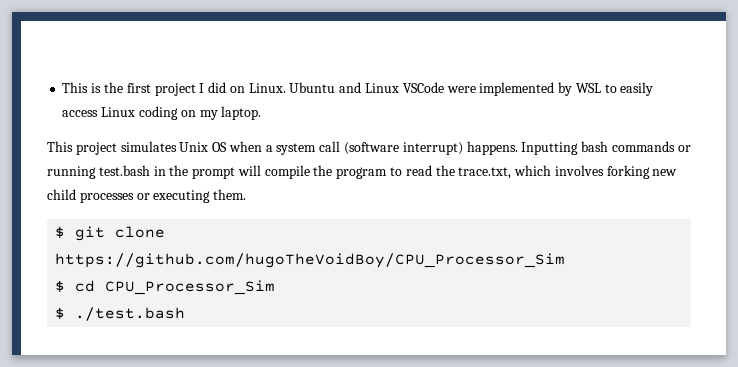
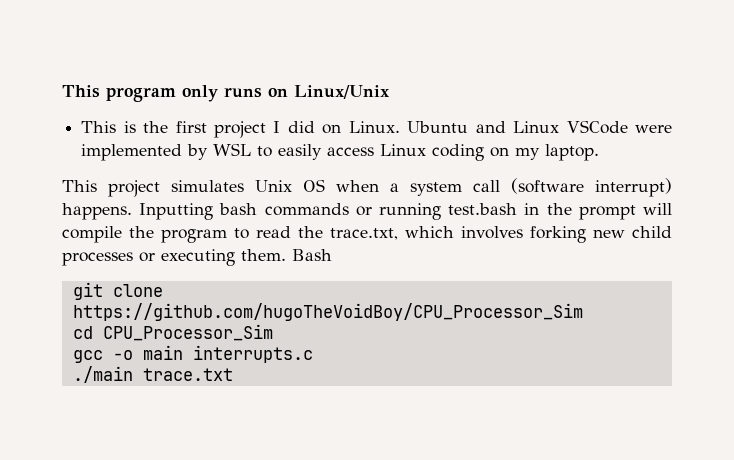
[62,82,89,93] This -> [62,85,390,102] [81,121,117,133] This program only runs on Linux/Unix // This
[55,226,66,238] // $ -> [292,249,332,261] Bash //
[55,280,66,292] $ -> (583, 312) none
[55,307,186,321] $ ./test.bash -> [72,345,313,363] [72,366,233,383] gcc -o main interrupts.c // ./main trace.txt

